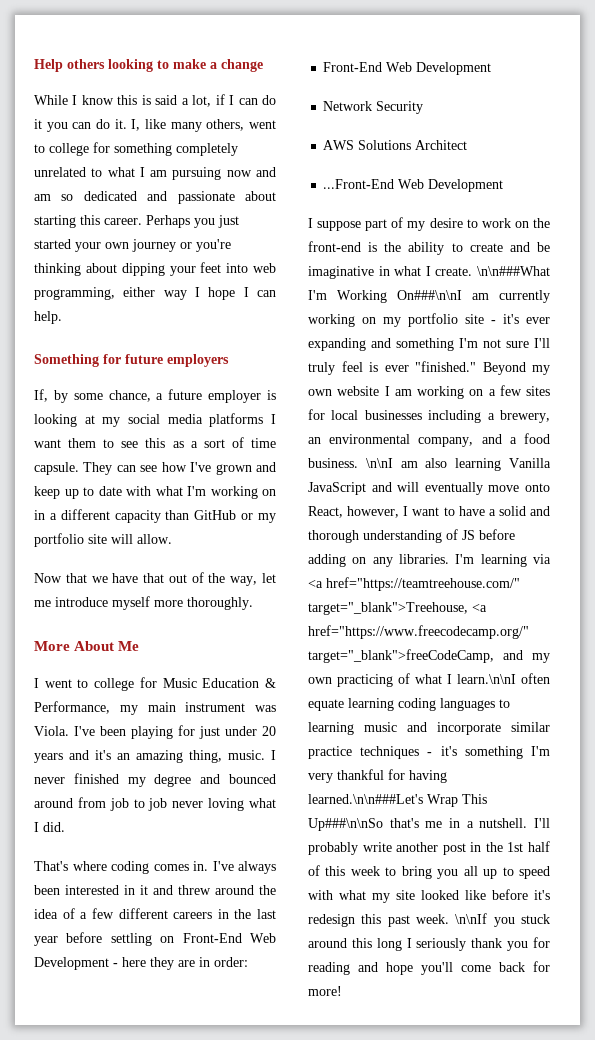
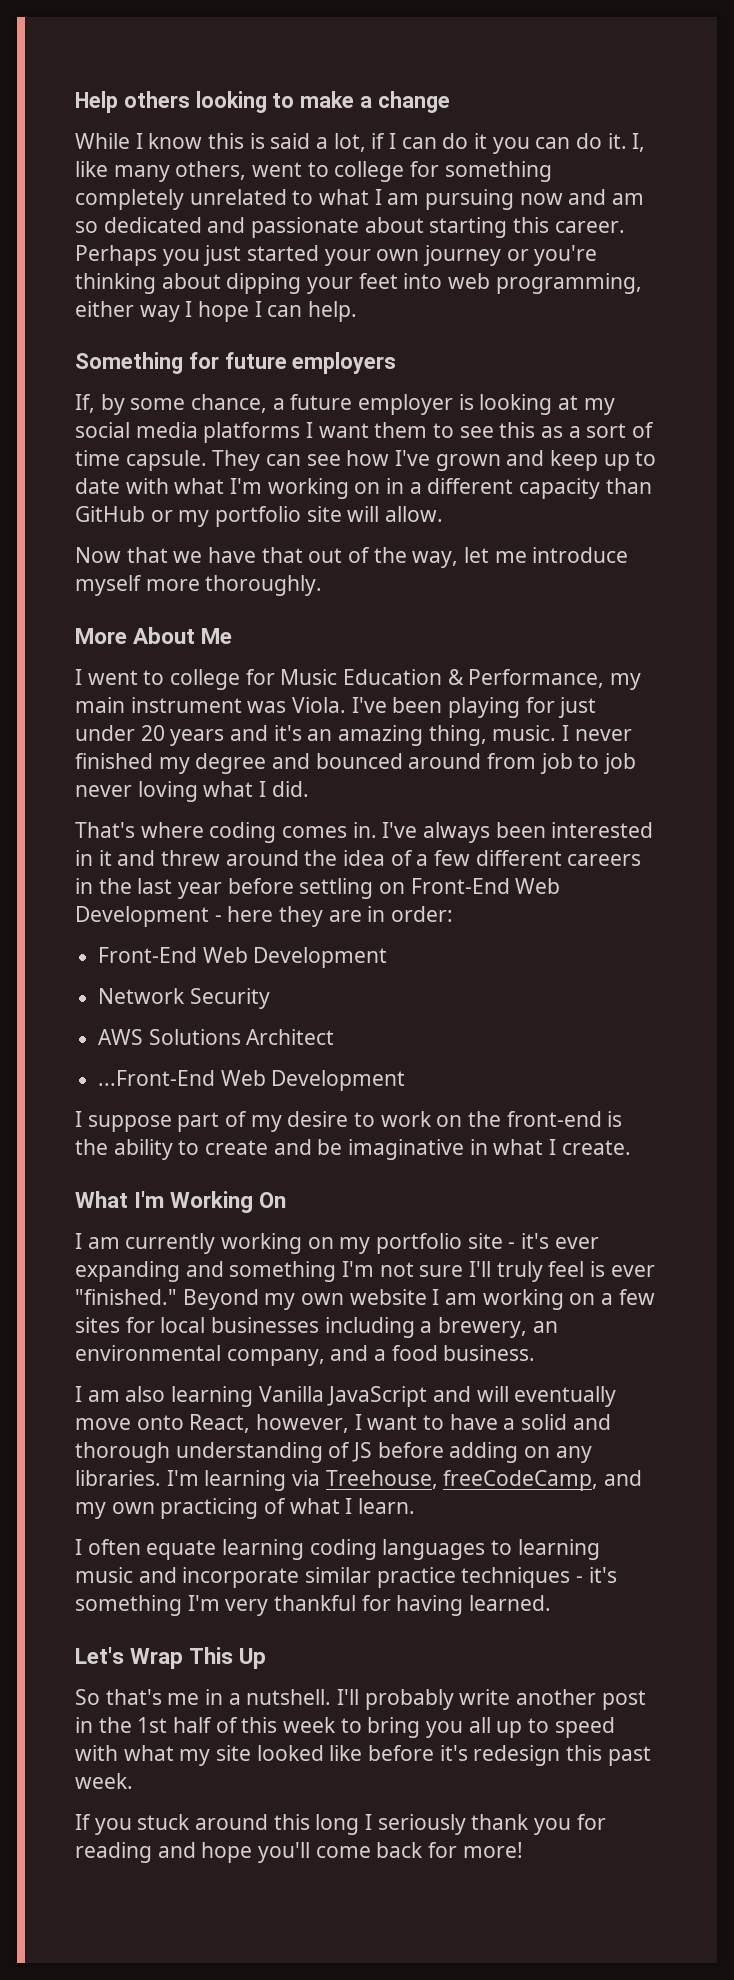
[477,266,550,276] \n\n###What -> [75,1191,128,1208] // What
[397,290,462,300] On###\n\nI -> [259,1192,287,1208] [75,1233,82,1249] On // I
[365,458,393,468] \n\nI -> [75,1386,82,1402] // I
[308,577,520,591] [308,602,487,615] [308,625,529,639] [308,649,494,663] <a href="https://teamtreehouse.com/" target="_blank">Treehouse, <a href="https://www.freecodecamp.org/" target="_blank">freeCodeCamp, -> [325,1470,599,1491] Treehouse, freeCodeCamp,
[457,674,516,684] learn.\n\nI -> [358,1498,416,1514] [75,1539,82,1555] learn. // I
[308,794,487,807] [308,818,383,831] learned.\n\n###Let's Wrap This Up###\n\nSo -> [469,1595,552,1611] [75,1647,267,1669] [75,1689,100,1705] learned. // Let's Wrap This Up // So
[455,913,488,924] \n\nIf -> [75,1814,91,1830] // If

